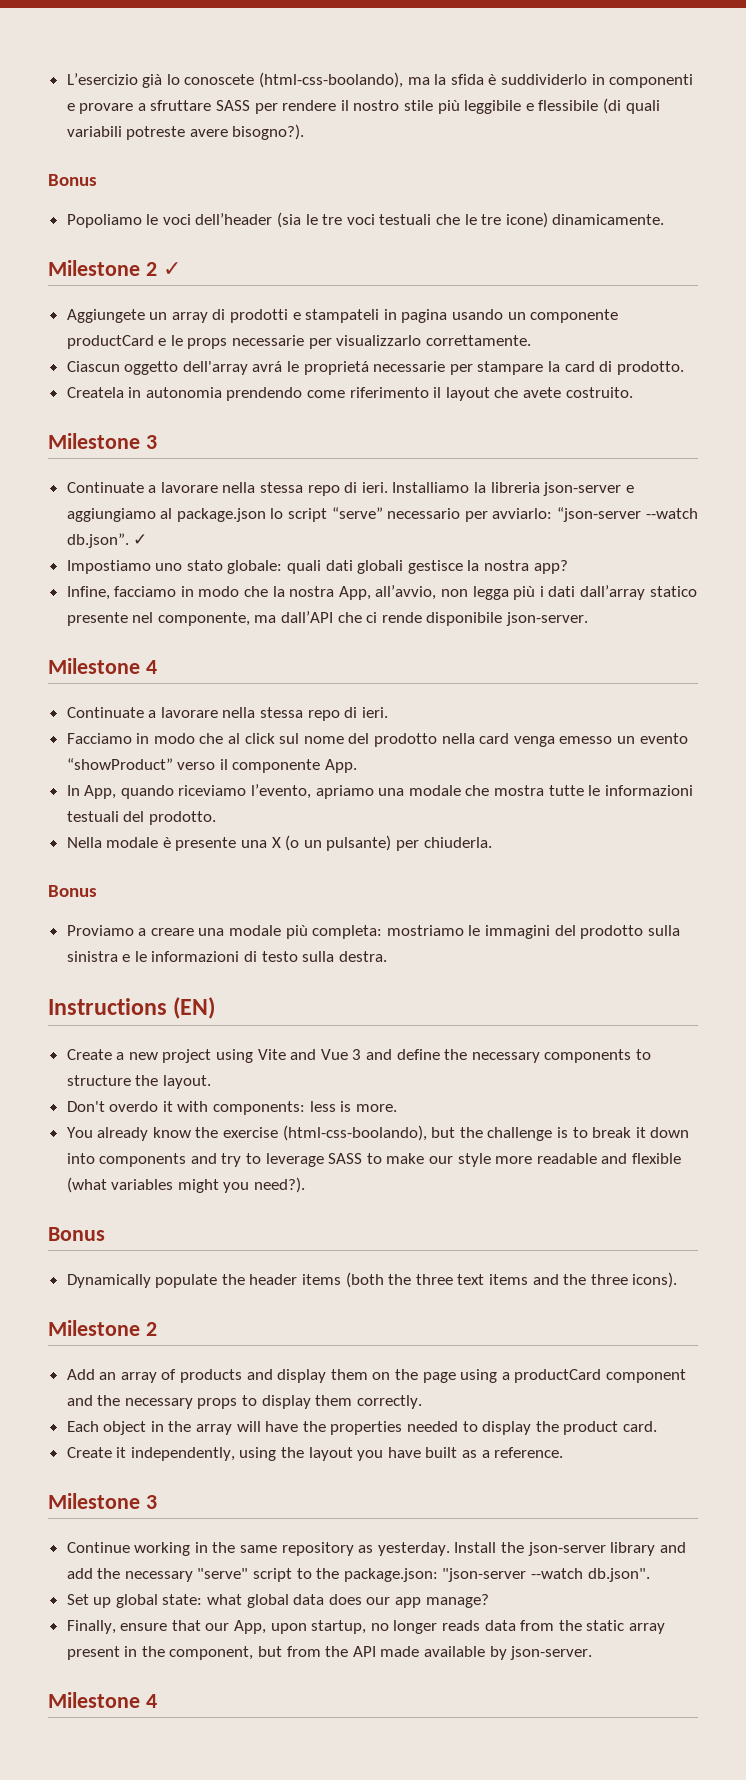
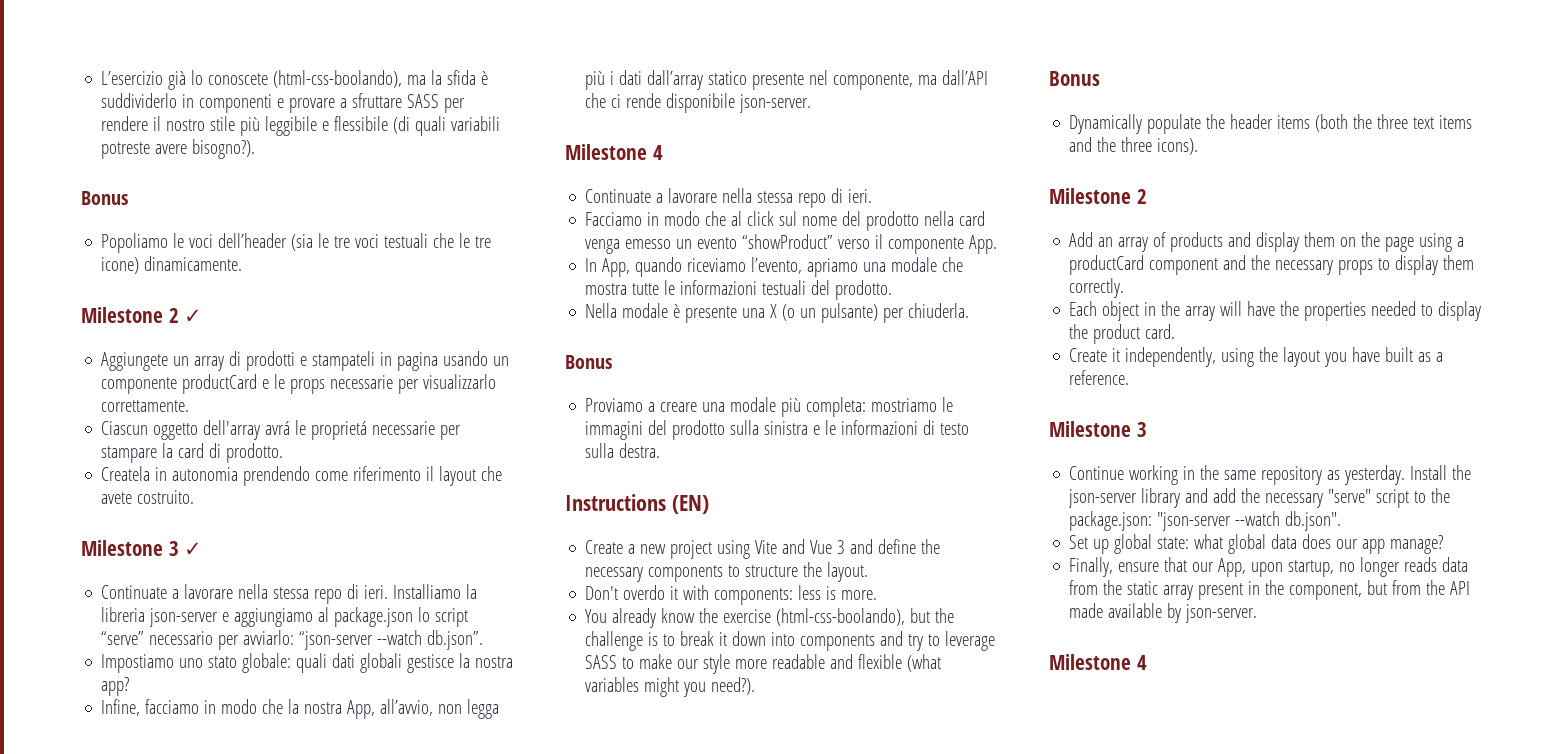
(157, 442) none -> [184,542,203,556] ✓
[133,534,148,545] ✓ -> (484, 640) none

